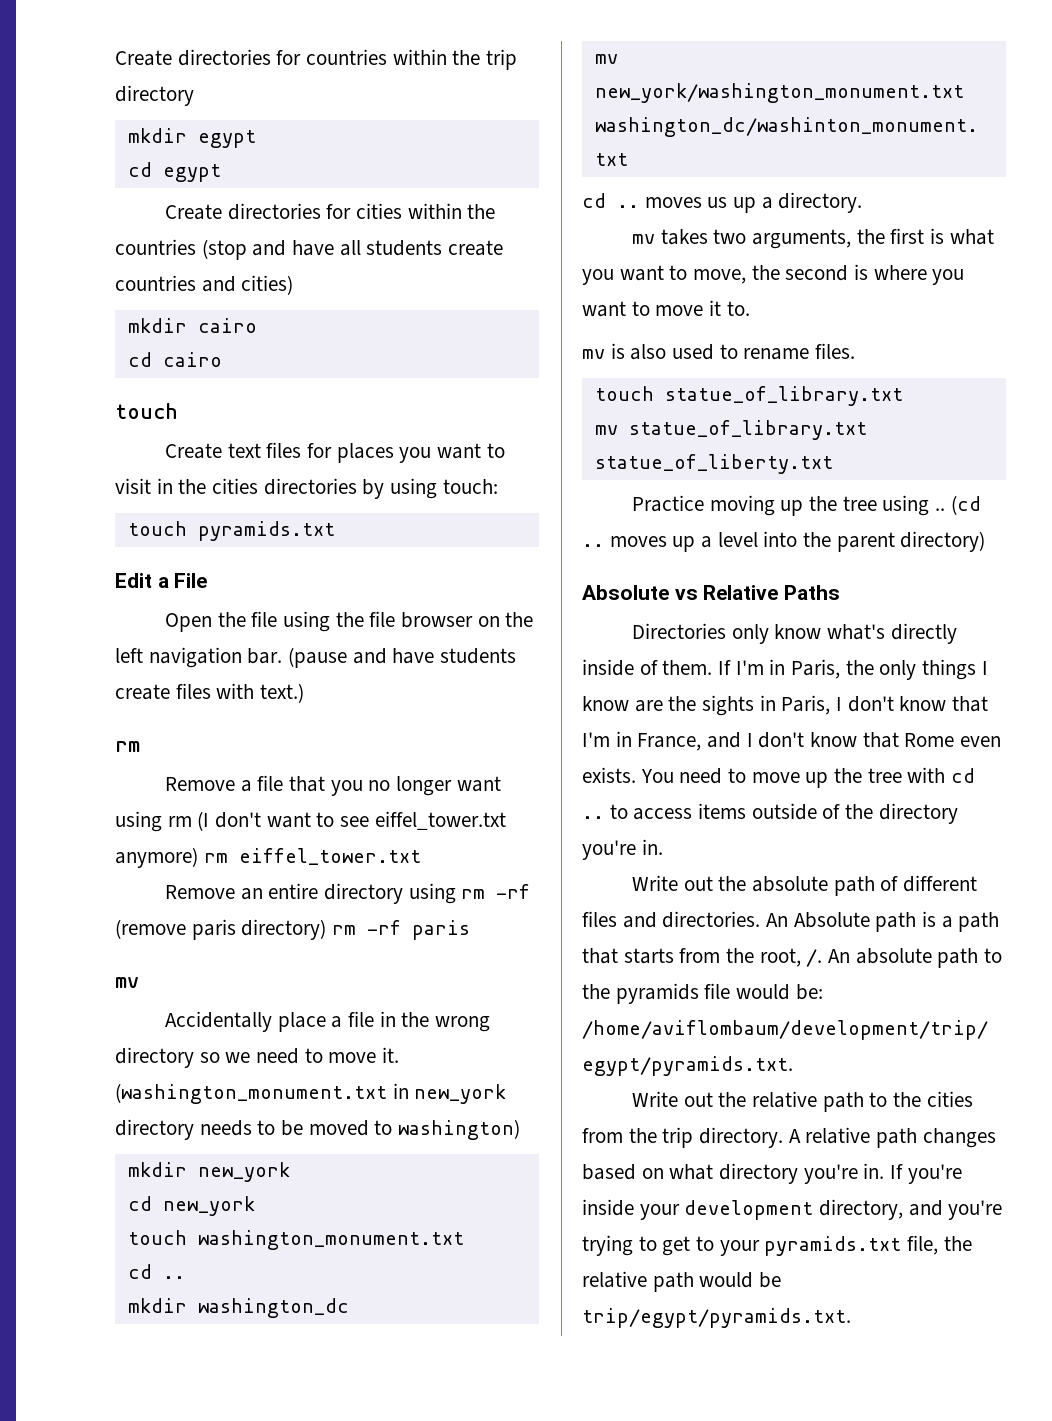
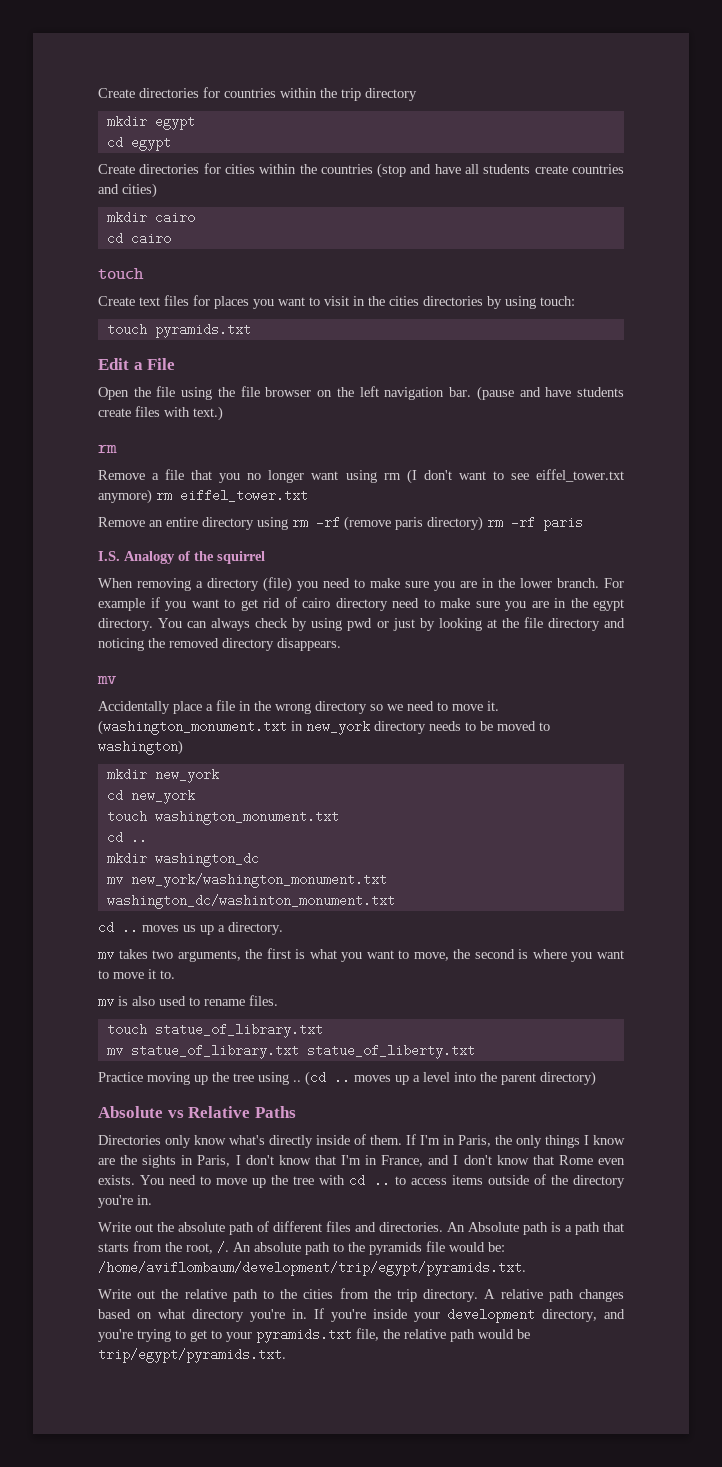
(471, 930) none -> [98,551,265,564] [98,577,624,592] [98,597,624,611] [98,617,625,631] [98,638,341,651] // I.S. Analogy of the squirrel // When removing a directory (file) you need to make sure you are in the lower branch. For example if you want to get rid of cairo directory need to make sure you are in the egypt directory. You can always check by using pwd or just by looking at the file directory and noticing the removed directory disappears.

